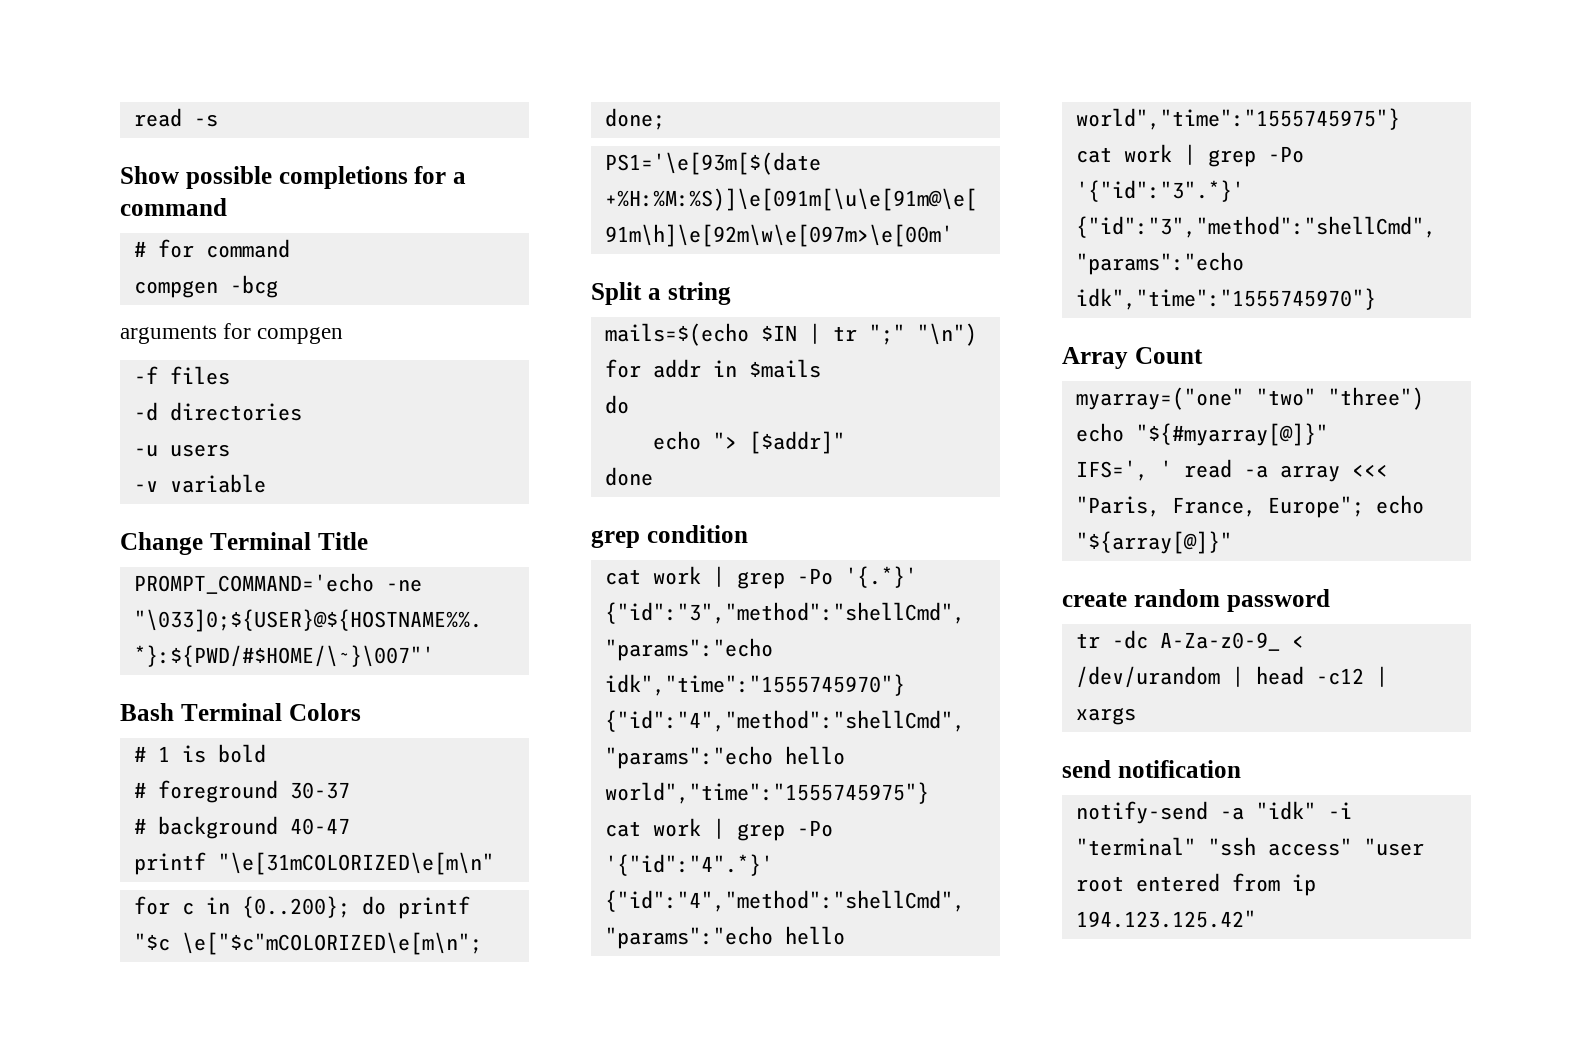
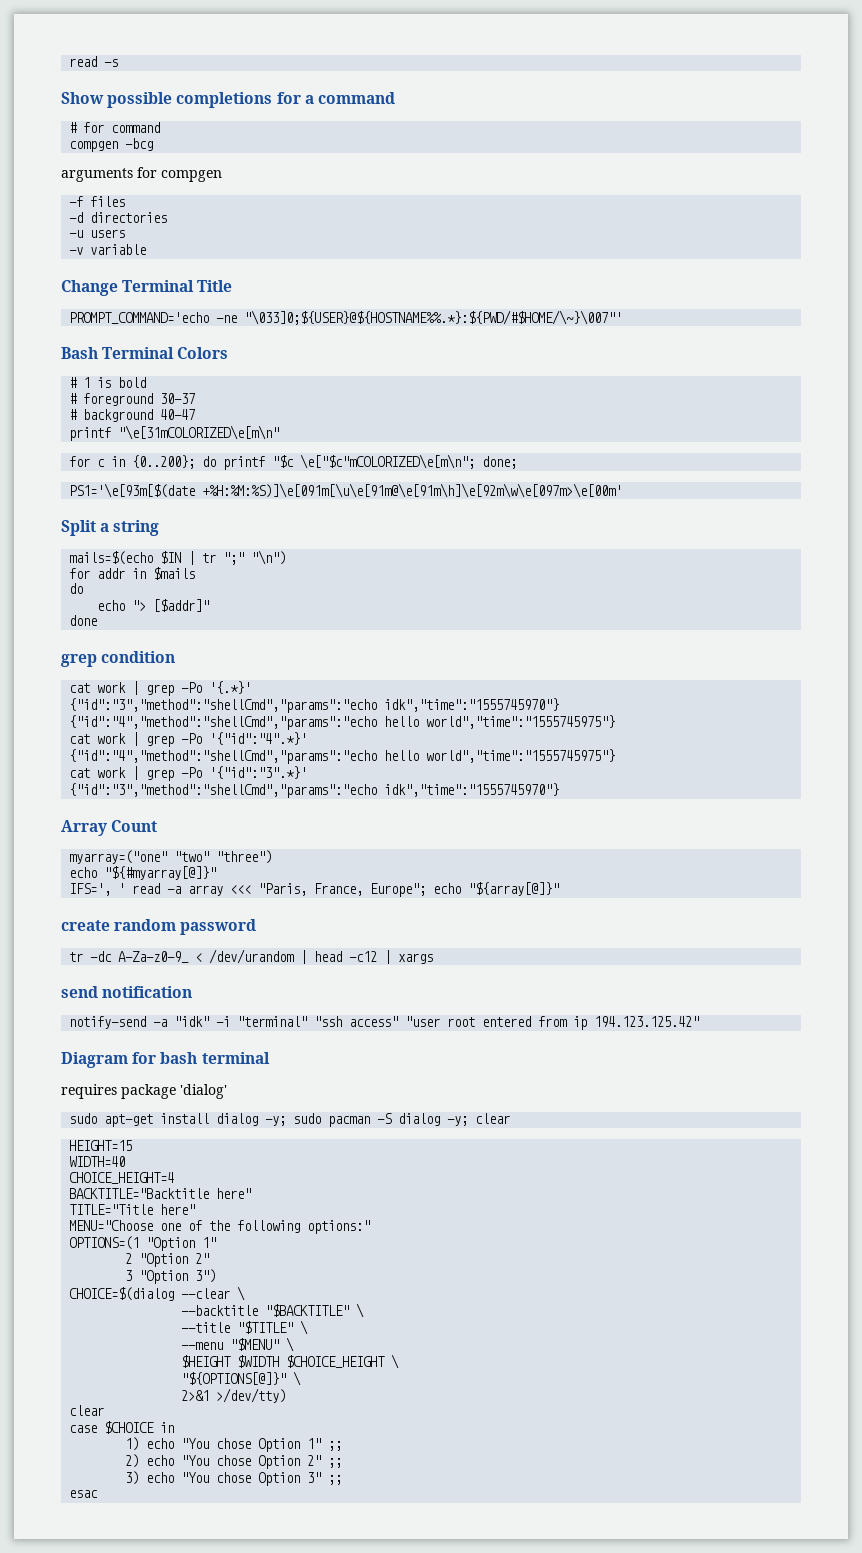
(1256, 919) none -> [61,1052,270,1068] [61,1084,227,1099] [69,1113,511,1127] [69,1140,133,1151] [69,1156,126,1167] [69,1172,175,1184] [69,1188,252,1199] [69,1204,196,1215] [69,1220,371,1234] [69,1236,217,1251] [125,1253,210,1267] [125,1269,217,1284] [69,1286,246,1301] [181,1303,365,1318] [181,1320,309,1335] [181,1337,295,1352] [181,1354,400,1369] [181,1371,302,1386] [181,1388,287,1403] [69,1405,105,1416] [69,1421,175,1434] [125,1437,343,1452] [125,1454,343,1469] [125,1471,343,1486] [69,1490,99,1498] // Diagram for bash terminal // requires package 'dialog' // sudo apt-get install dialog -y; sudo pacman -S dialog -y; clear // HEIGHT=15 // WIDTH=40 // CHOICE_HEIGHT=4 // BACKTITLE="Backtitle here" // TITLE="Title here" // MENU="Choose one of the following options:" // OPTIONS=(1 "Option 1" // 2 "Option 2" // 3 "Option 3") // CHOICE=$(dialog --clear \ // --backtitle "$BACKTITLE" \ // --title "$TITLE" \ // --menu "$MENU" \ // $HEIGHT $WIDTH $CHOICE_HEIGHT \ // "${OPTIONS[@]}" \ // 2>&1 >/dev/tty) // clear // case $CHOICE in // 1) echo "You chose Option 1" ;; // 2) echo "You chose Option 2" ;; // 3) echo "You chose Option 3" ;; // esac

